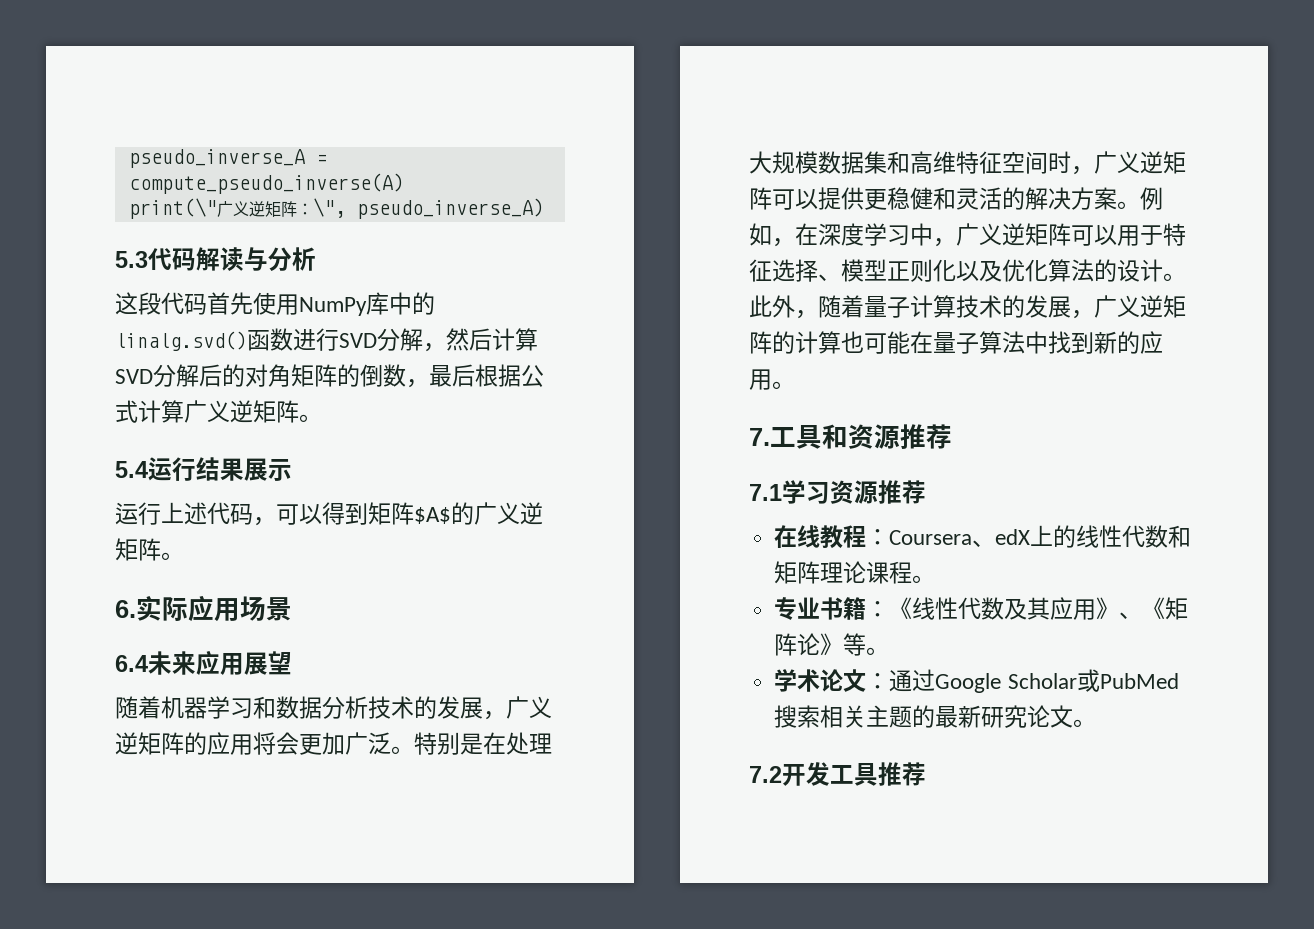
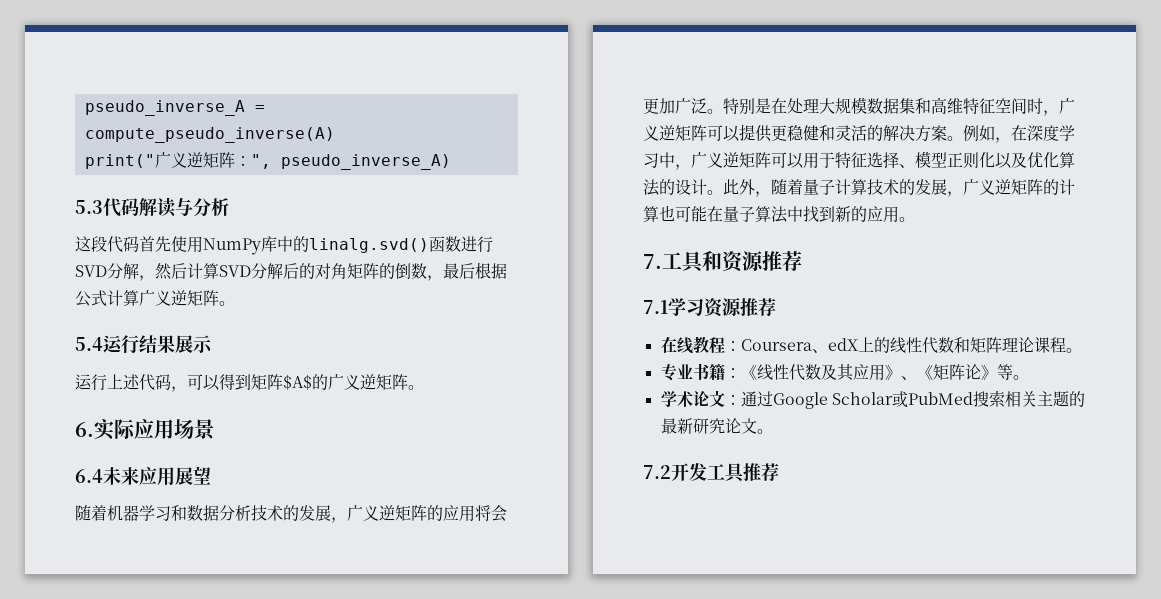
[128,198,217,219] print(\" -> [84,154,155,169] print("
[312,198,346,218] \", -> [250,154,271,169] ",

